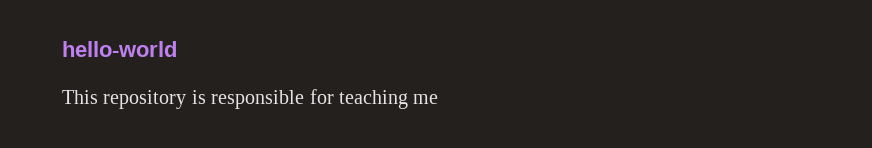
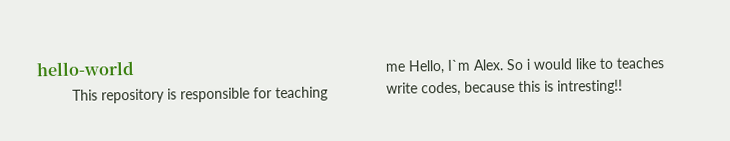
(439, 99) none -> [408,57,664,75] [386,79,623,97] Hello, I`m Alex. So i would like to teaches write codes, because this is intresting!!

